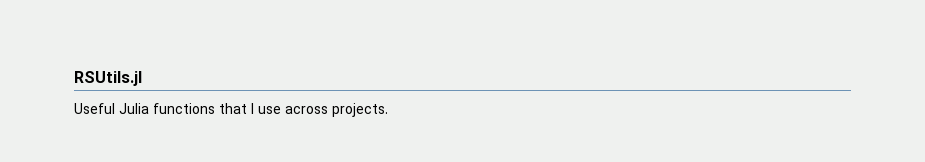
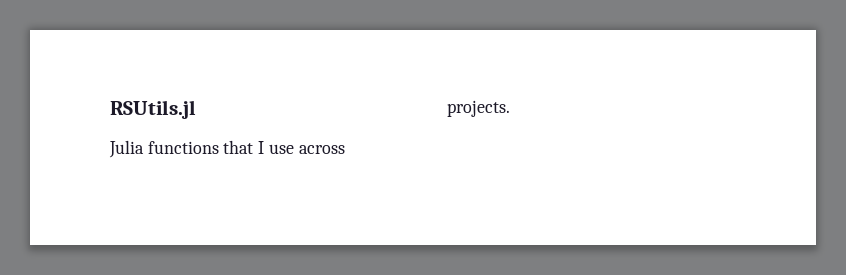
[74,103,115,114] Useful -> (196, 109) none

